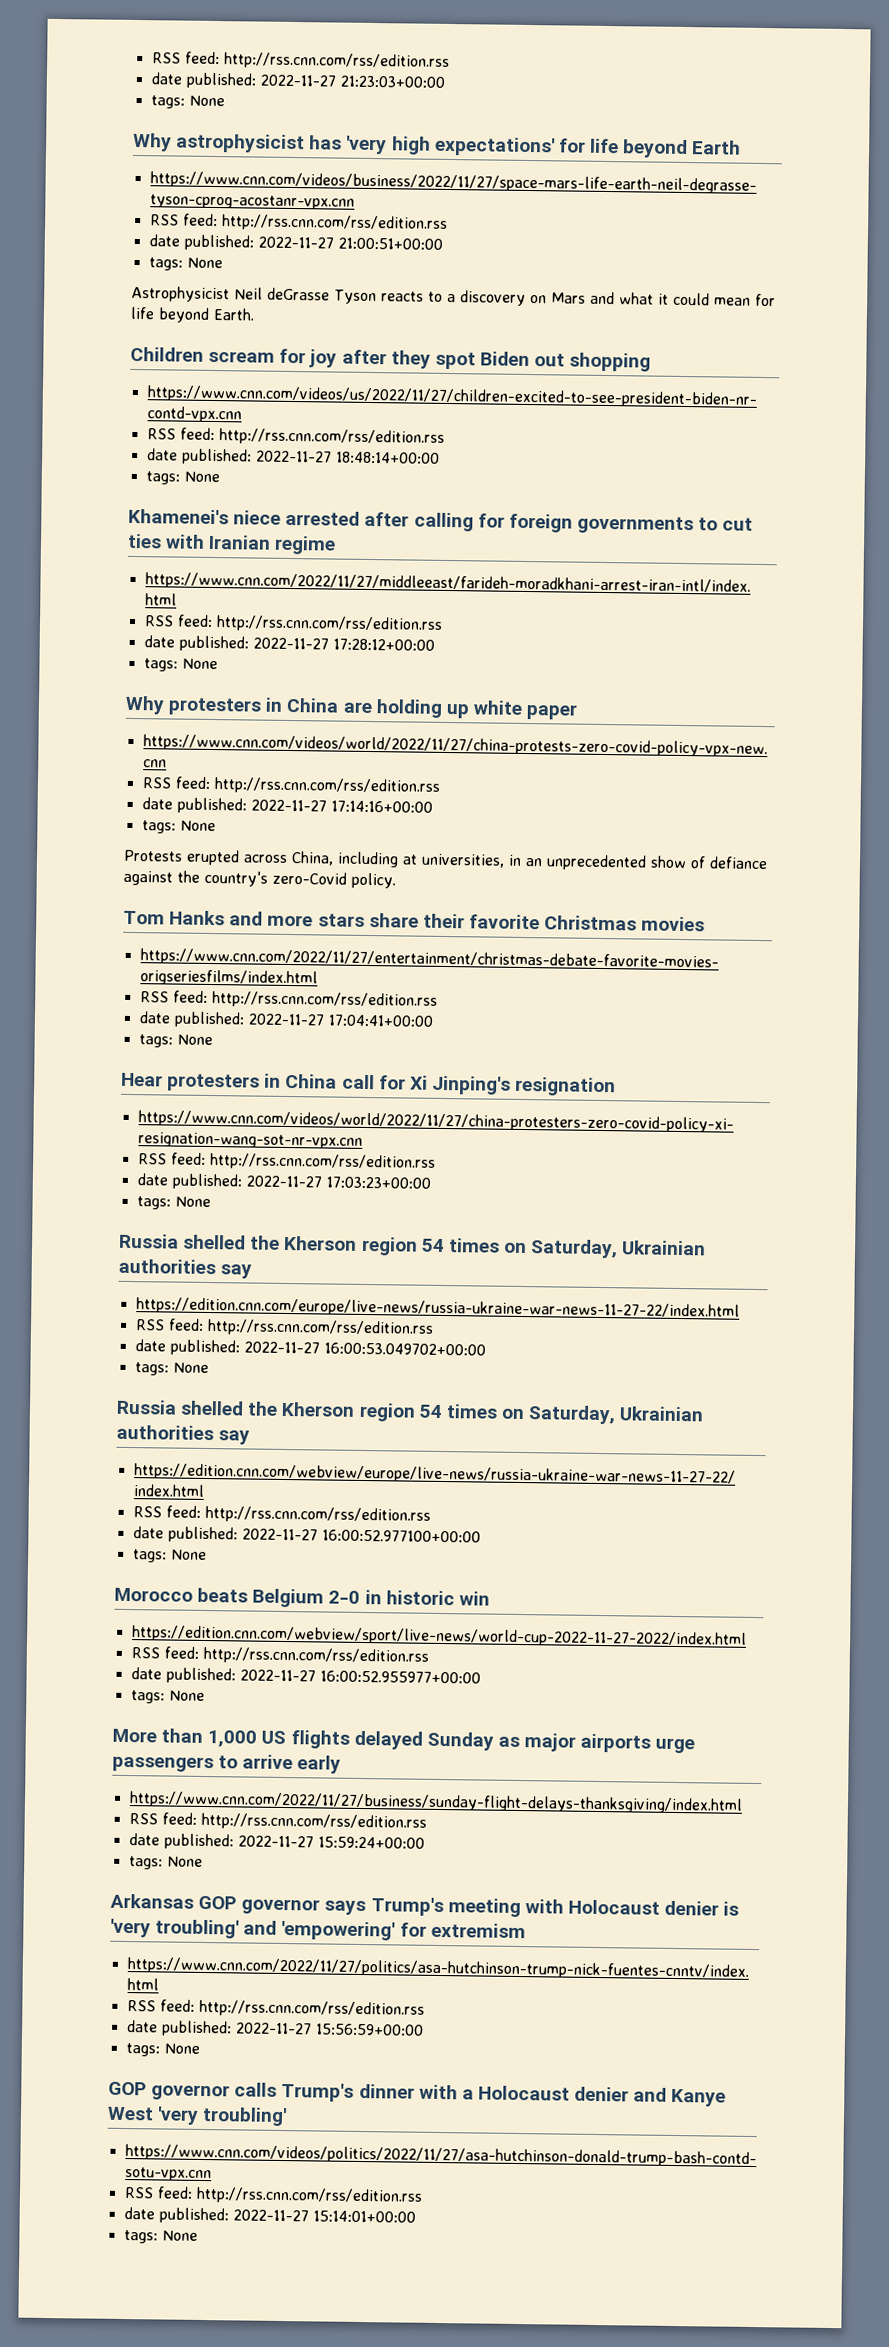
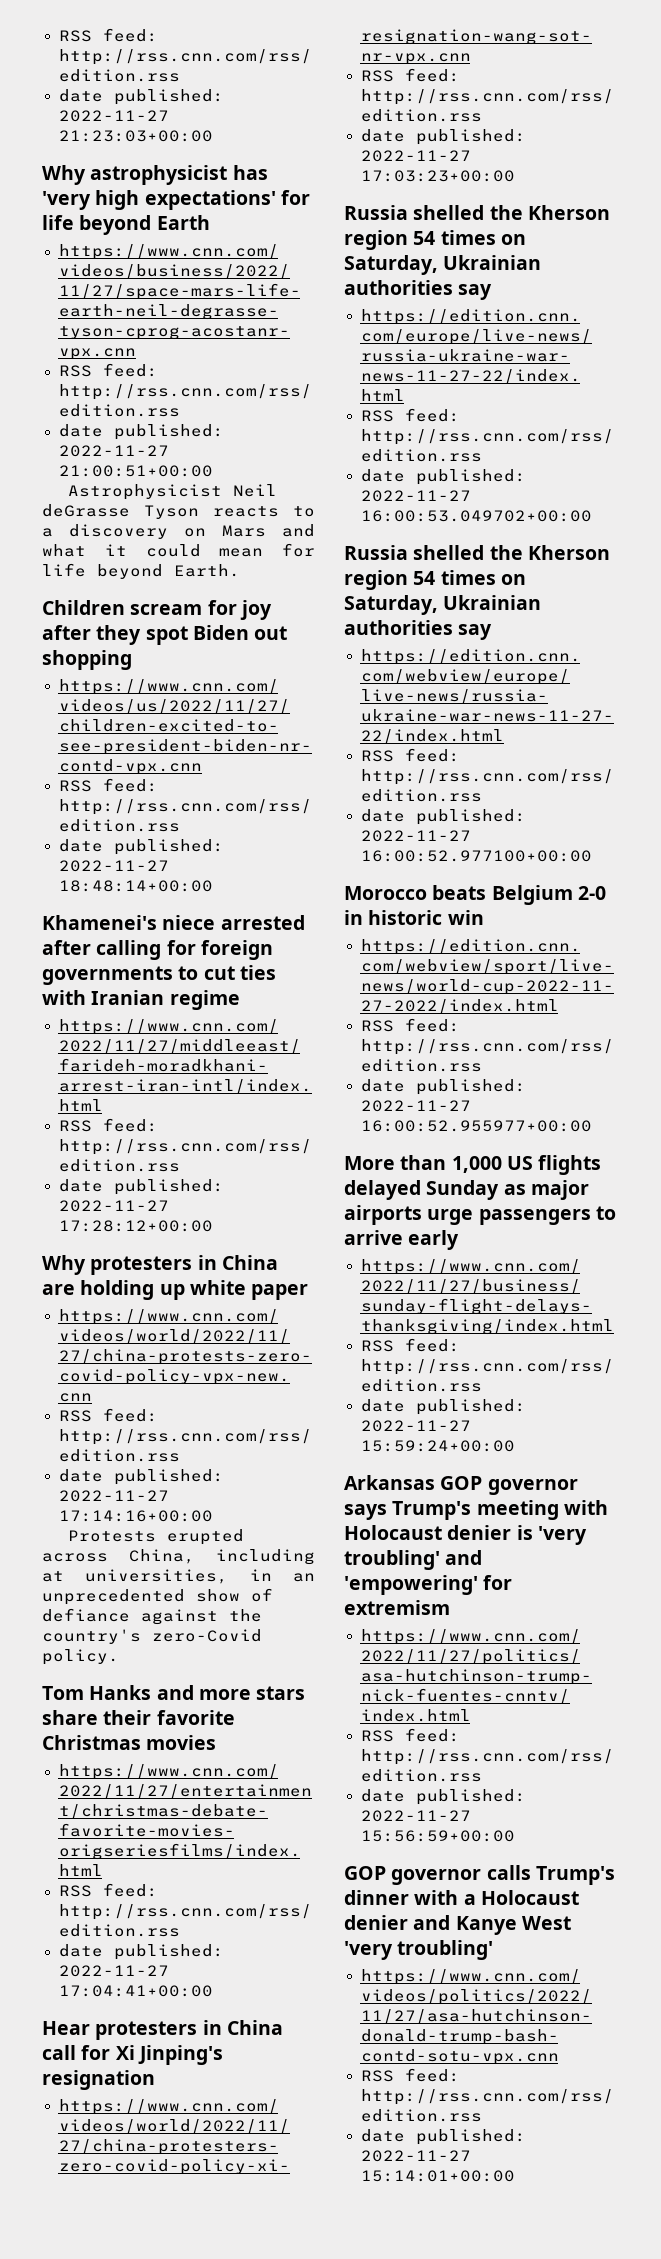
[150,95,225,109] // tags: None -> (213, 136) none
[148,257,223,271] // tags: None -> (213, 471) none
[145,471,220,485] // tags: None -> (213, 886) none
[143,658,218,672] // tags: None -> (213, 1226) none
[141,820,216,834] // tags: None -> (213, 1516) none
[138,1034,213,1048] // tags: None -> (213, 1991) none
[136,1196,211,1210] // tags: None -> (515, 176) none
[134,1362,209,1376] // tags: None -> (592, 516) none
[132,1549,207,1563] // tags: None -> (592, 856) none
[130,1690,205,1704] // tags: None -> (592, 1126) none
[128,1856,203,1870] // tags: None -> (515, 1446) none
[125,2043,200,2057] // tags: None -> (515, 1836) none
[123,2229,198,2244] // tags: None -> (515, 2176) none

